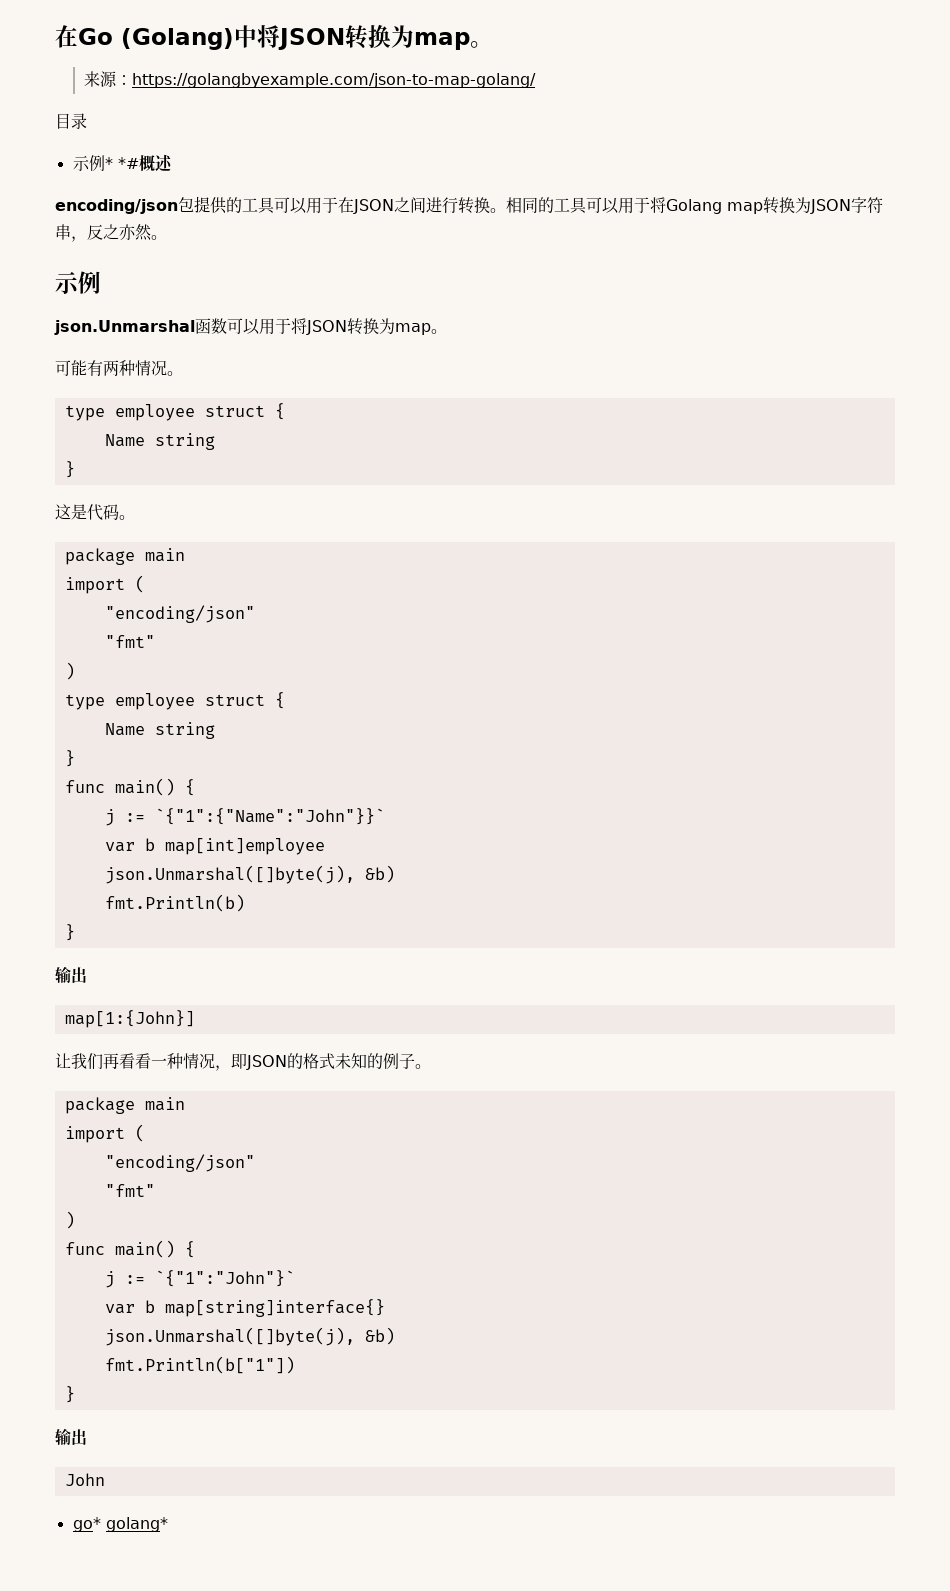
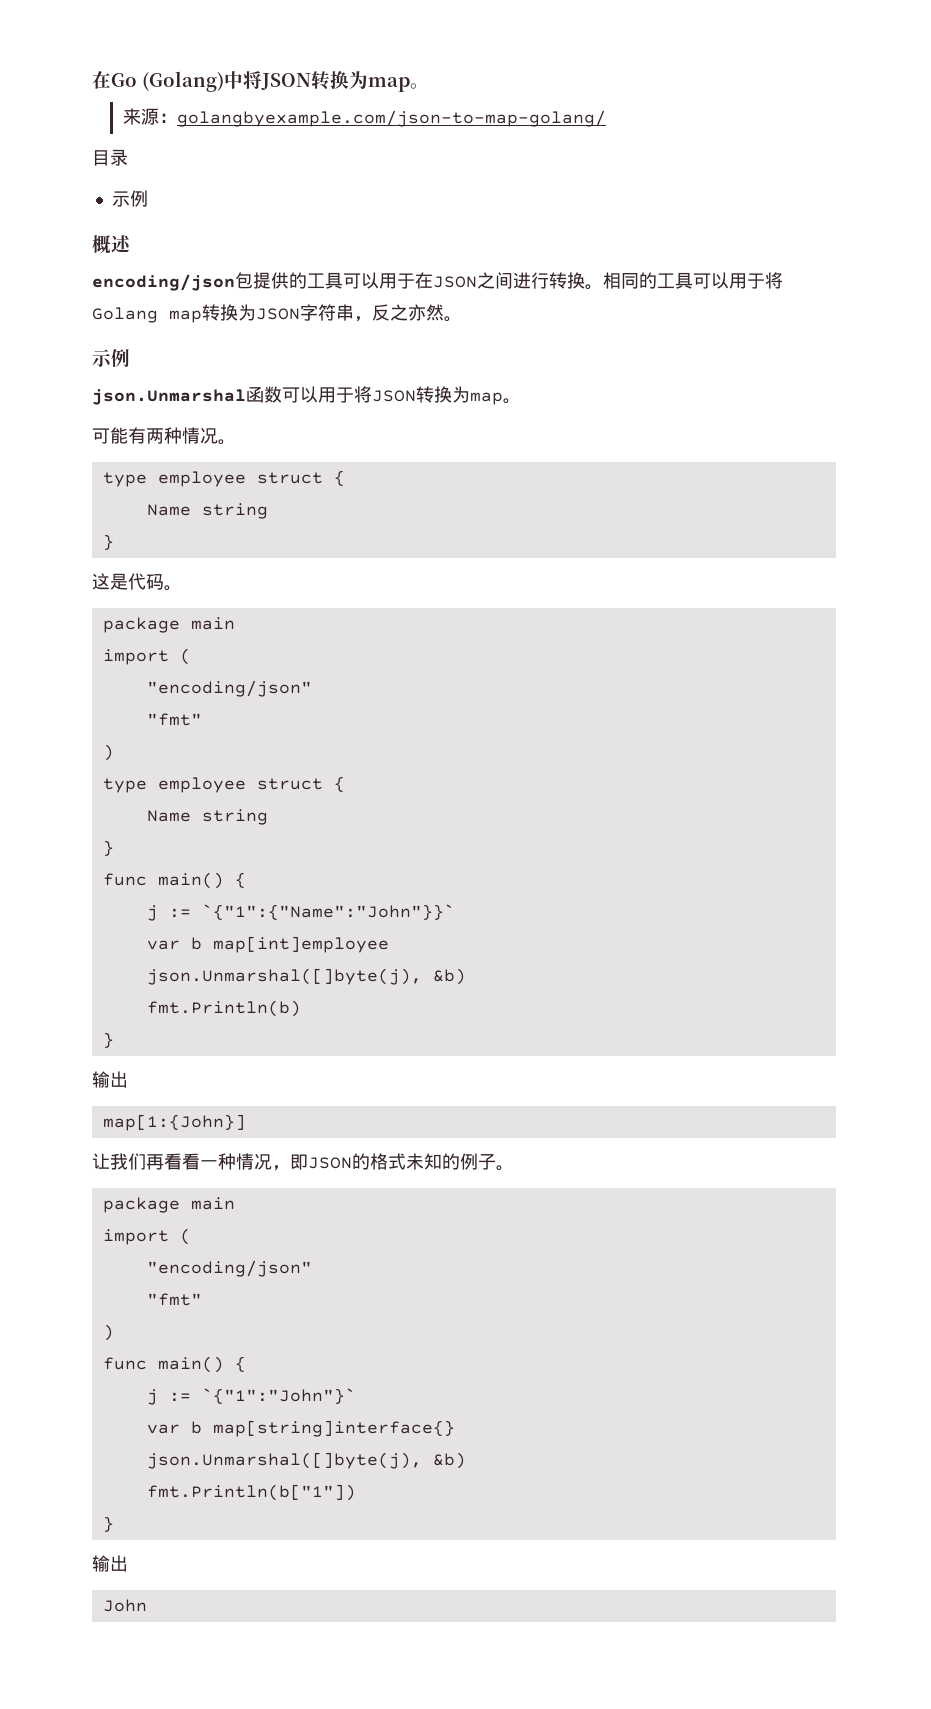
[131,73,536,88] https://golangbyexample.com/json-to-map-golang/ -> [176,110,606,127] golangbyexample.com/json-to-map-golang/
[104,157,139,169] * *# -> (148, 198) //
[72,1517,168,1532] // go* golang* -> (147, 1605) none

